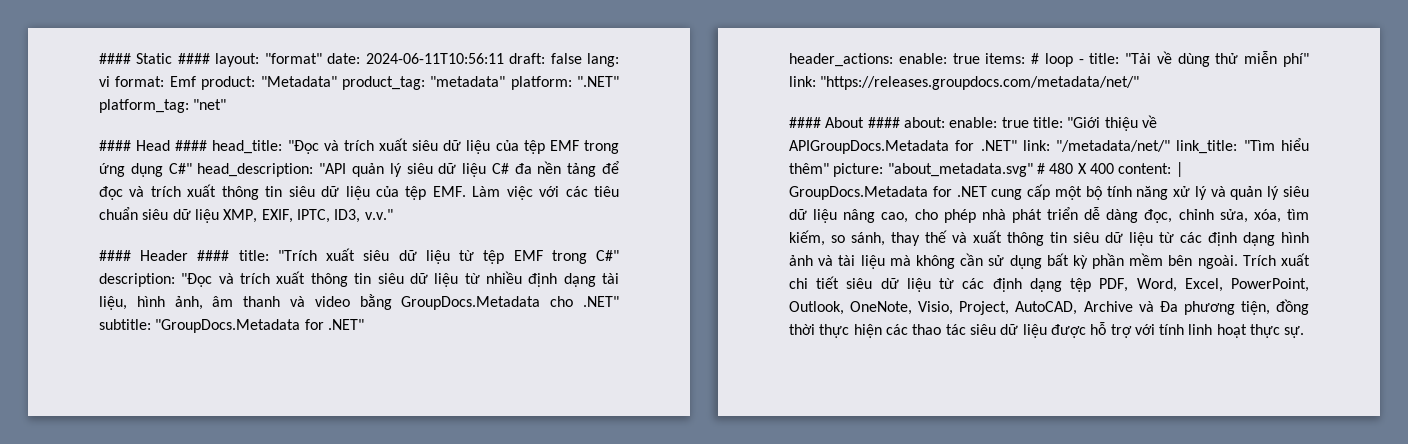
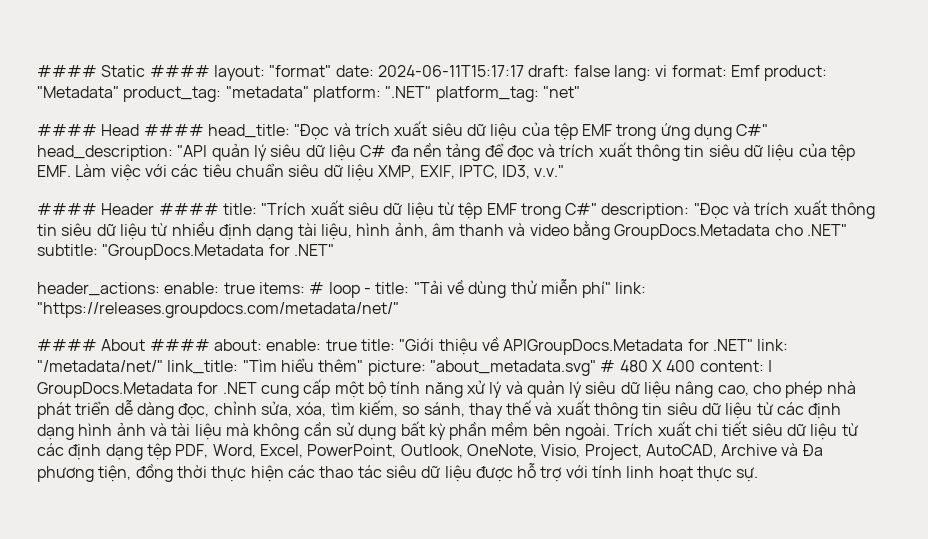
[365,53,504,64] 2024-06-11T10:56:11 -> [377,65,524,77] 2024-06-11T15:17:17

